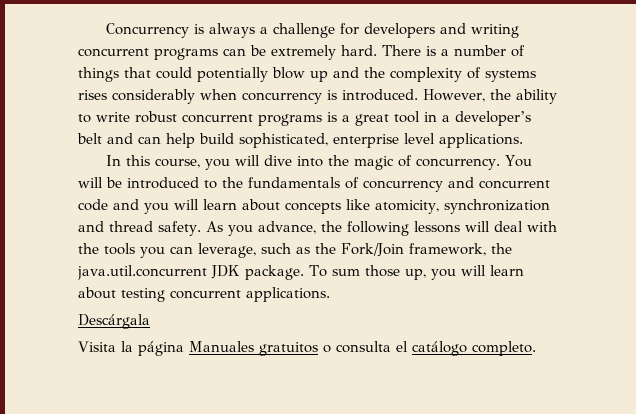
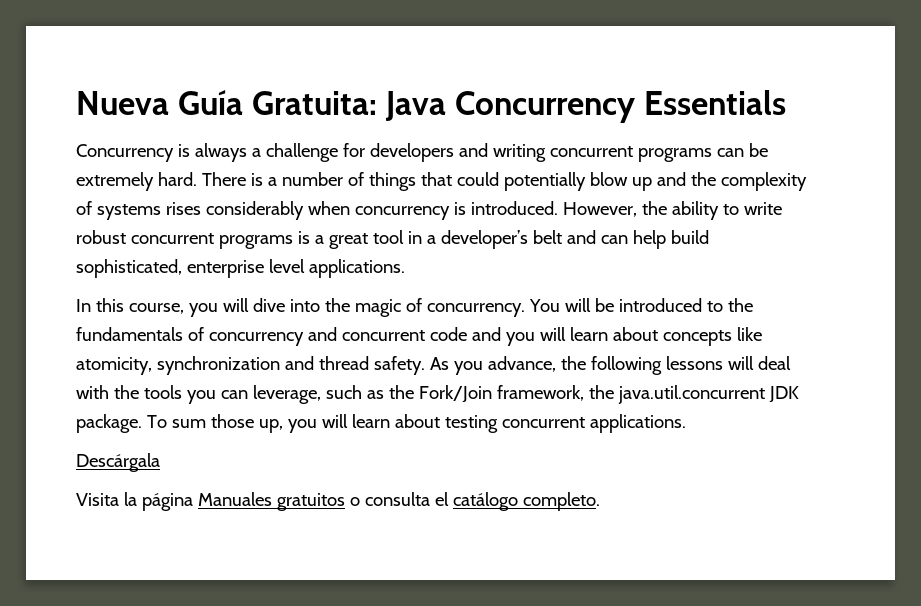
(105, 30) none -> [76,90,787,123] Nueva Guía Gratuita: Java Concurrency Essentials //

